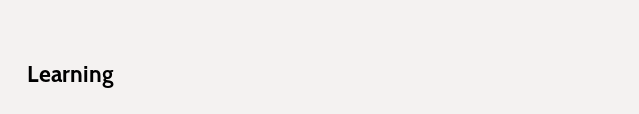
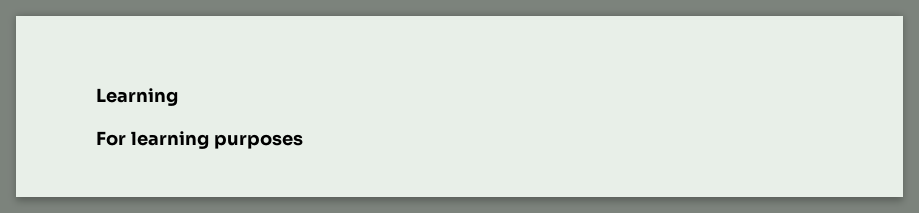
(114, 77) none -> [96,131,303,149] // For learning purposes

